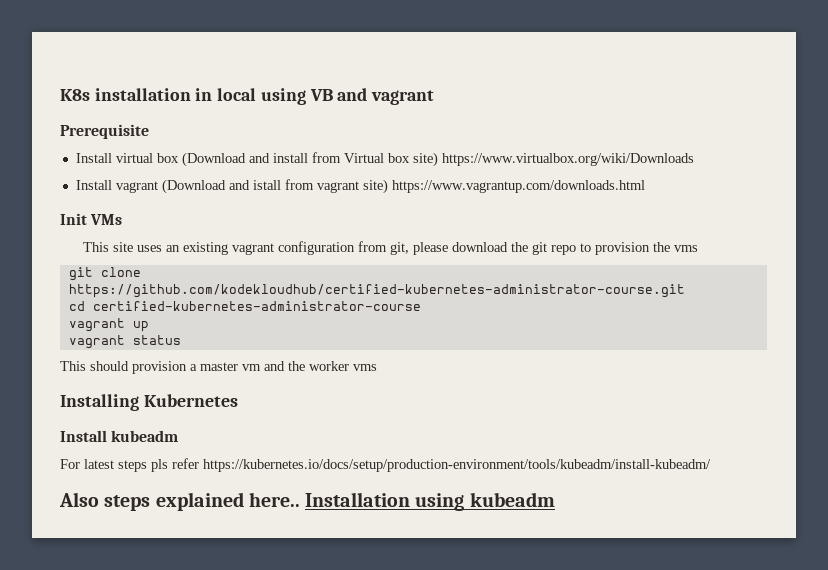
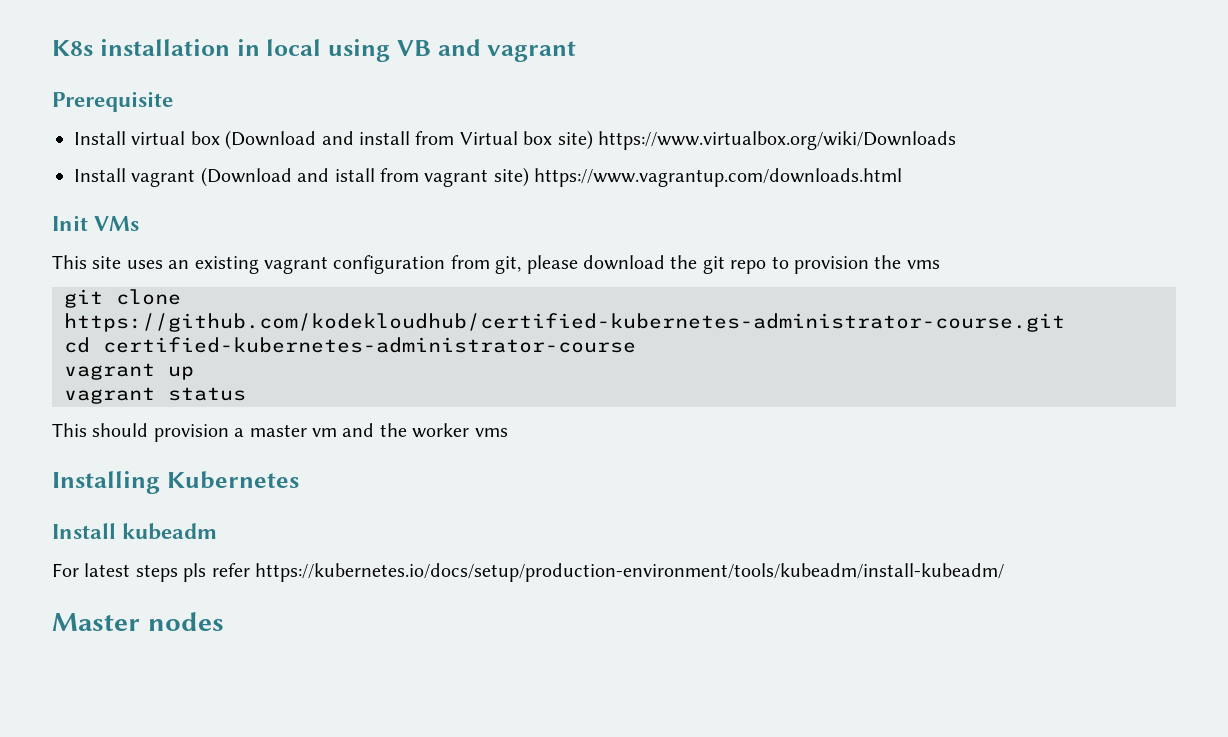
[59,492,555,511] Also steps explained here.. Installation using kubeadm -> [52,612,224,631] Master nodes

